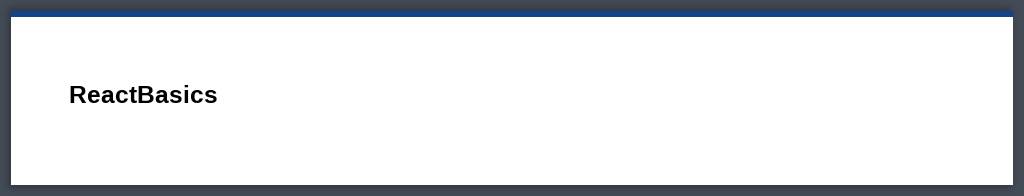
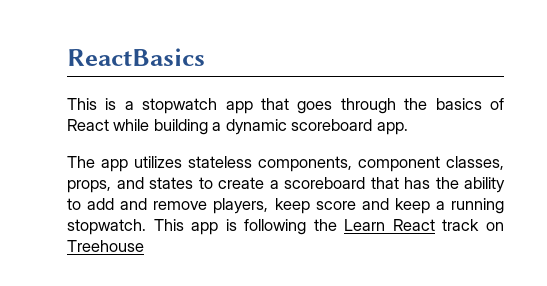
(218, 94) none -> [67,98,504,114] [67,119,408,135] [67,156,504,172] [67,177,505,193] [67,198,505,214] [67,219,504,235] [67,240,144,252] // This is a stopwatch app that goes through the basics of React while building a dynamic scoreboard app. // The app utilizes stateless components, component classes, props, and states to create a scoreboard that has the ability to add and remove players, keep score and keep a running stopwatch. This app is following the Learn React track on Treehouse

